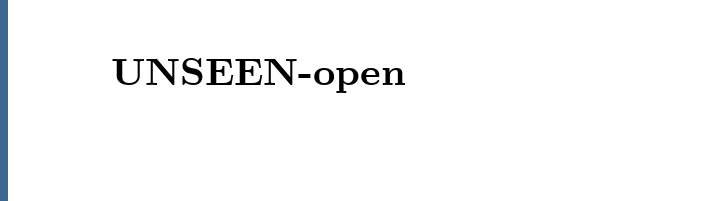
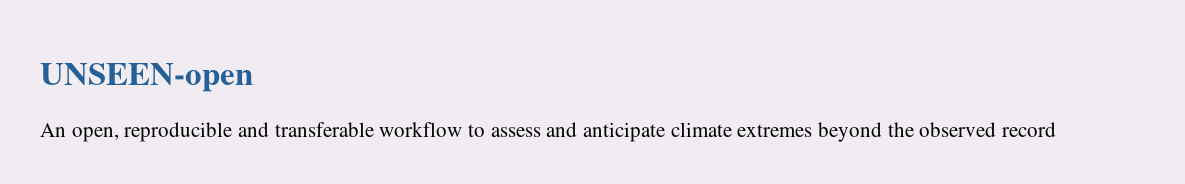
(406, 75) none -> [40,122,1057,142] // An open, reproducible and transferable workflow to assess and anticipate climate extremes beyond the observed record

